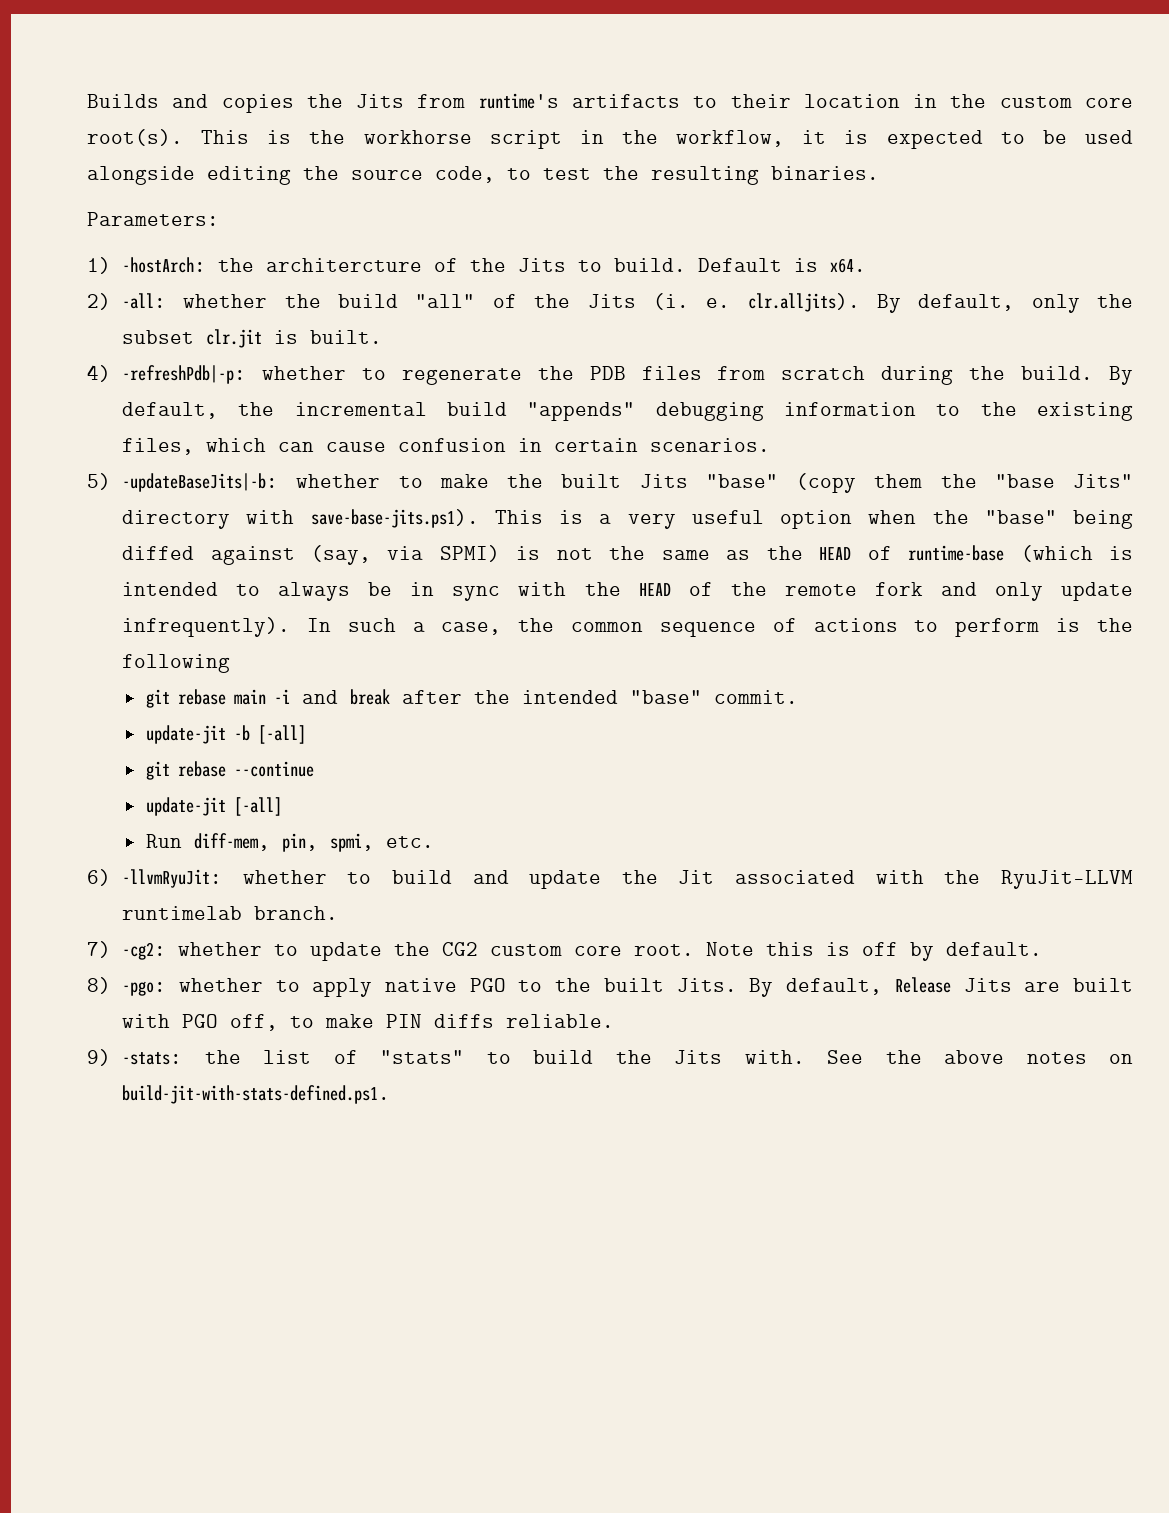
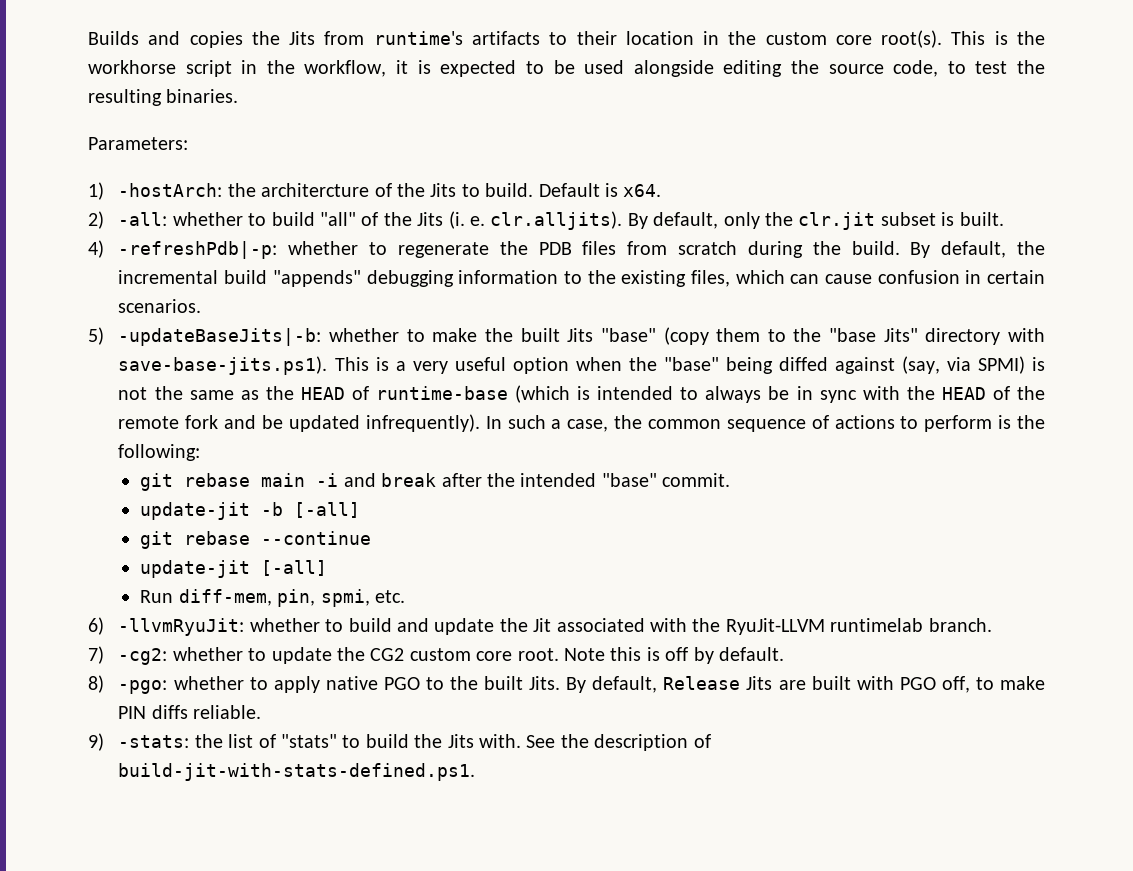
[284,294,321,308] the -> [248,213,267,226] to
[122,329,263,348] subset clr.jit -> [798,212,936,230] clr.jit subset
(923, 481) none -> [767,329,786,342] to
[994,582,1134,601] only update -> [262,415,360,432] be updated
[122,654,231,673] following -> [118,444,201,461] following:
[944,1050,1134,1064] above notes on -> [594,734,711,751] description of

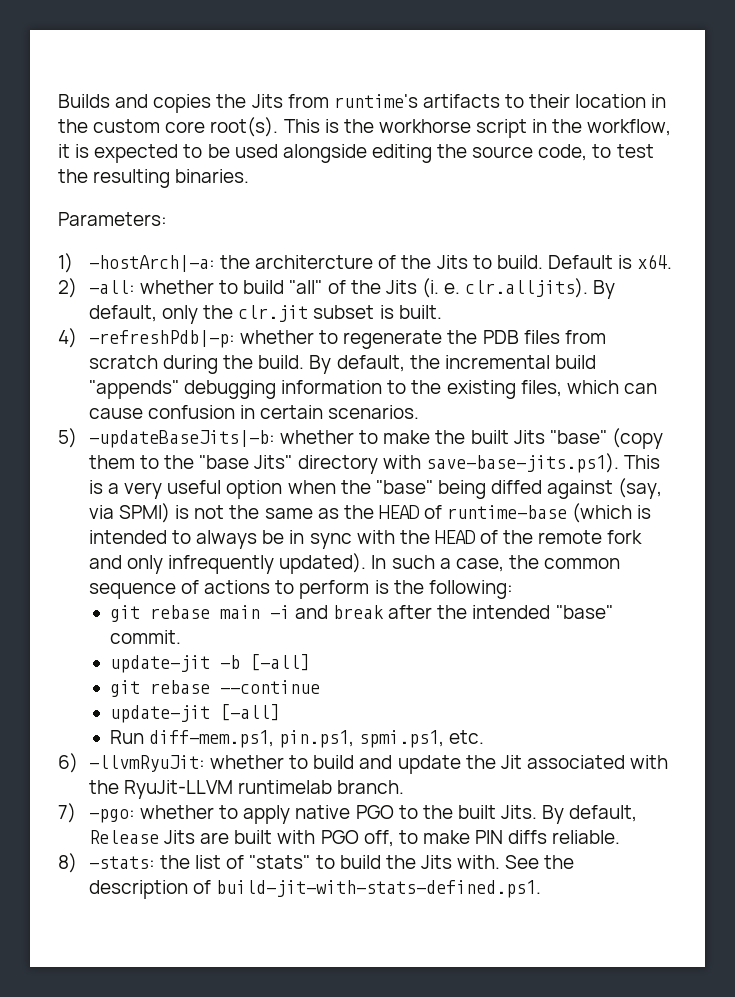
[118,183,223,197] -hostArch: -> [88,255,215,272] -hostArch|-a:
[262,414,480,432] be updated infrequently). -> [126,553,367,574] only infrequently updated).
[178,589,370,607] diff-mem, pin, spmi, -> [148,730,445,748] diff-mem.ps1, pin.ps1, spmi.ps1,
[118,647,785,665] [88,675,104,693] -cg2: whether to update the CG2 custom core root. Note this is off by default. // 8) -> (76, 813) none
[88,733,104,751] 9) -> [58,853,77,873] 8)

